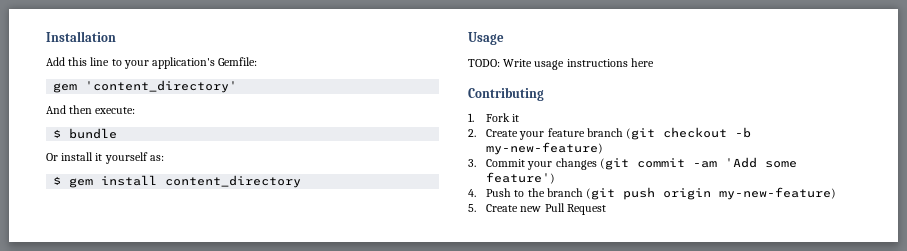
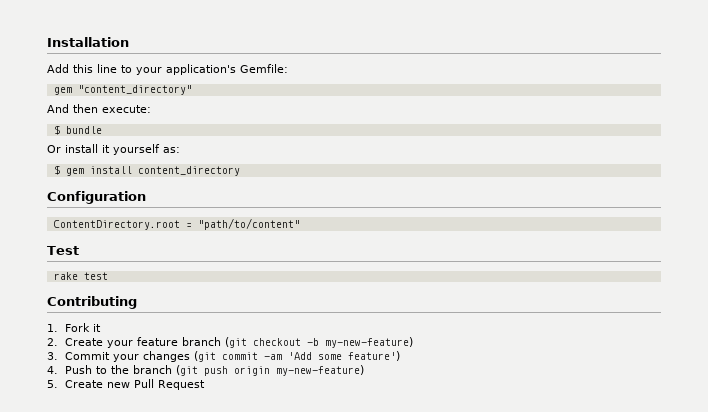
[85,80,238,93] 'content_directory' -> [77,85,192,95] "content_directory"
[468,32,504,45] [468,58,654,70] Usage // TODO: Write usage instructions here -> [47,191,146,204] [53,218,300,230] [47,246,79,255] [53,272,108,280] Configuration // ContentDirectory.root = "path/to/content" // Test // rake test

